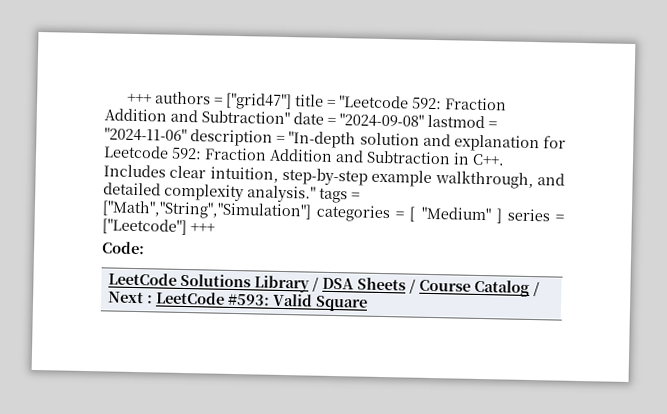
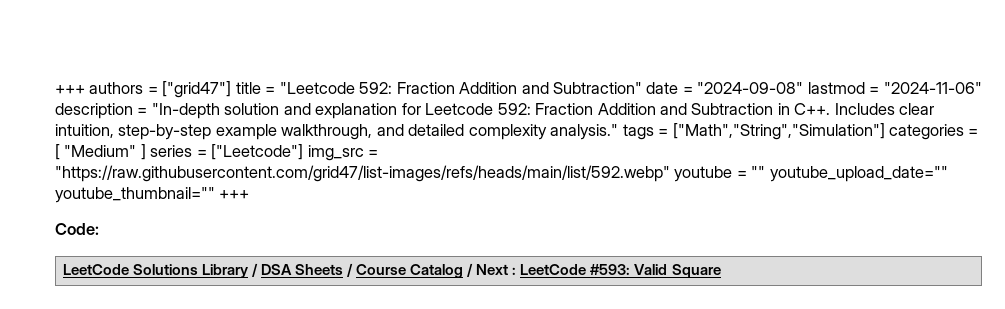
(187, 227) none -> [307,145,379,161] [55,165,948,182] [55,187,215,203] img_src = "https://raw.githubusercontent.com/grid47/list-images/refs/heads/main/list/592.webp" youtube = "" youtube_upload_date="" youtube_thumbnail=""

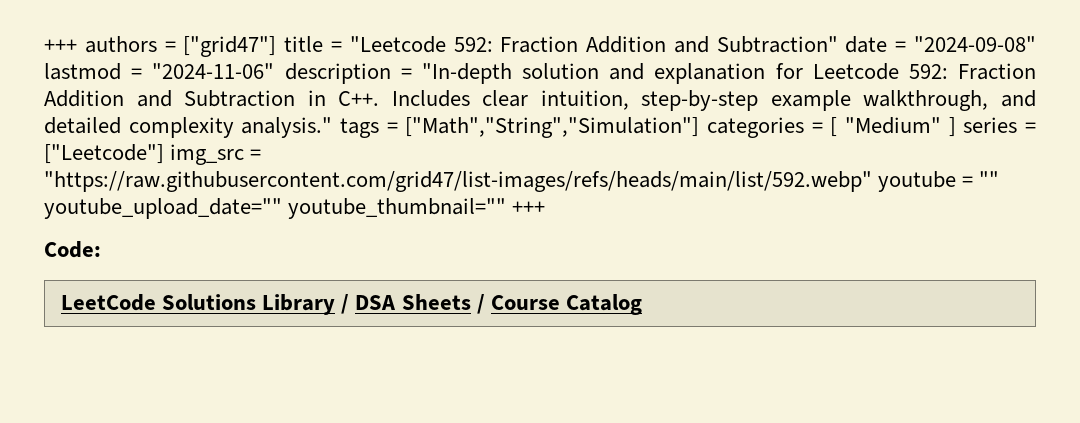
[467,263,721,278] / Next : LeetCode #593: Valid Square -> (642, 304) none

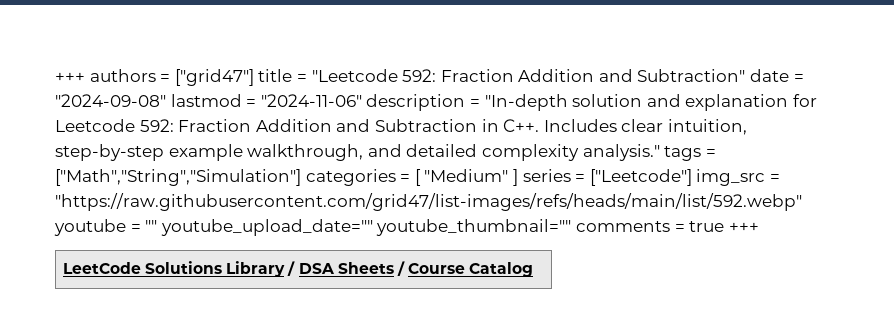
[512,201,546,214] [44,241,101,258] +++ // Code: -> [575,221,759,232] comments = true +++

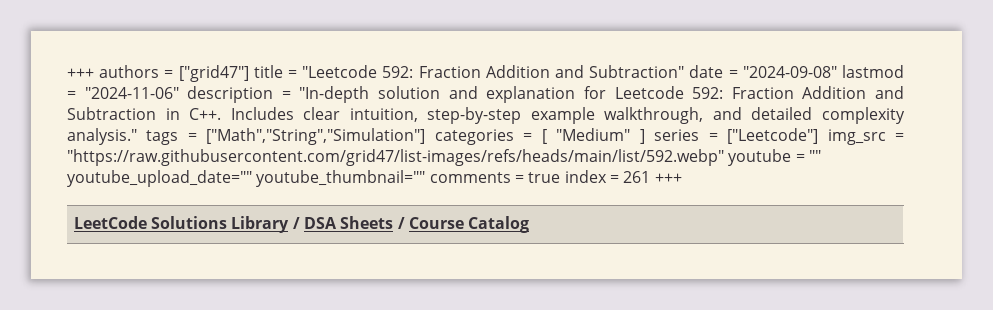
(725, 226) none -> [564,170,651,183] index = 261

